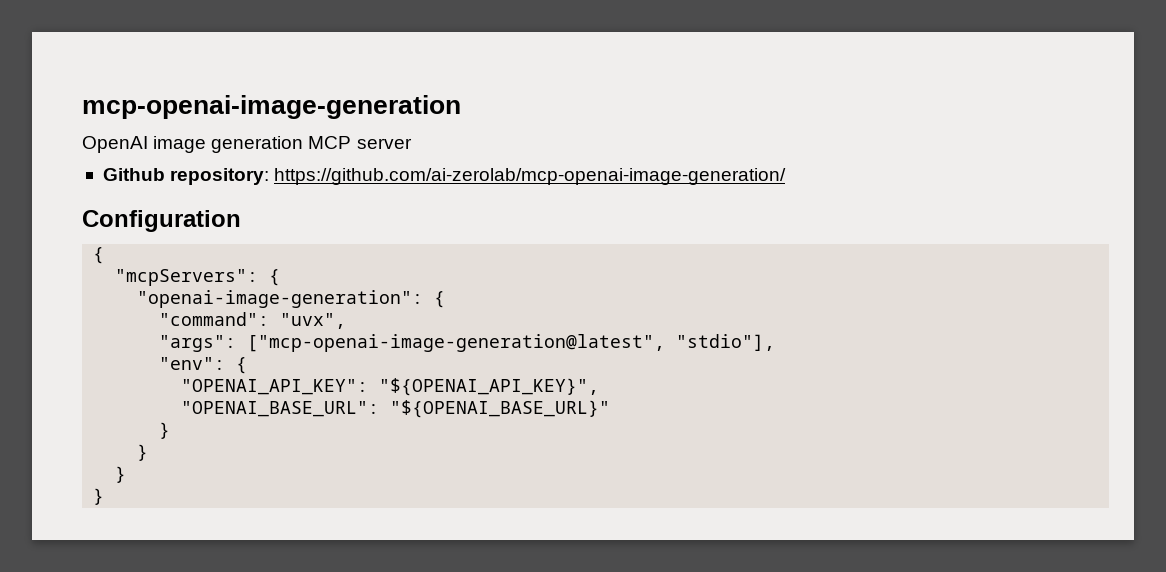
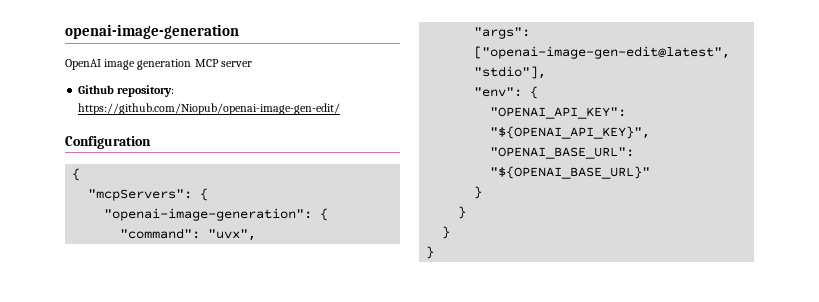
[82,95,461,119] mcp-openai-image-generation -> [65,24,239,39] openai-image-generation
[274,168,787,185] https://github.com/ai-zerolab/mcp-openai-image-generation/ -> [78,103,341,115] https://github.com/Niopub/openai-image-gen-edit/
[247,334,666,352] ["mcp-openai-image-generation@latest", -> [474,46,731,59] ["openai-image-gen-edit@latest",

